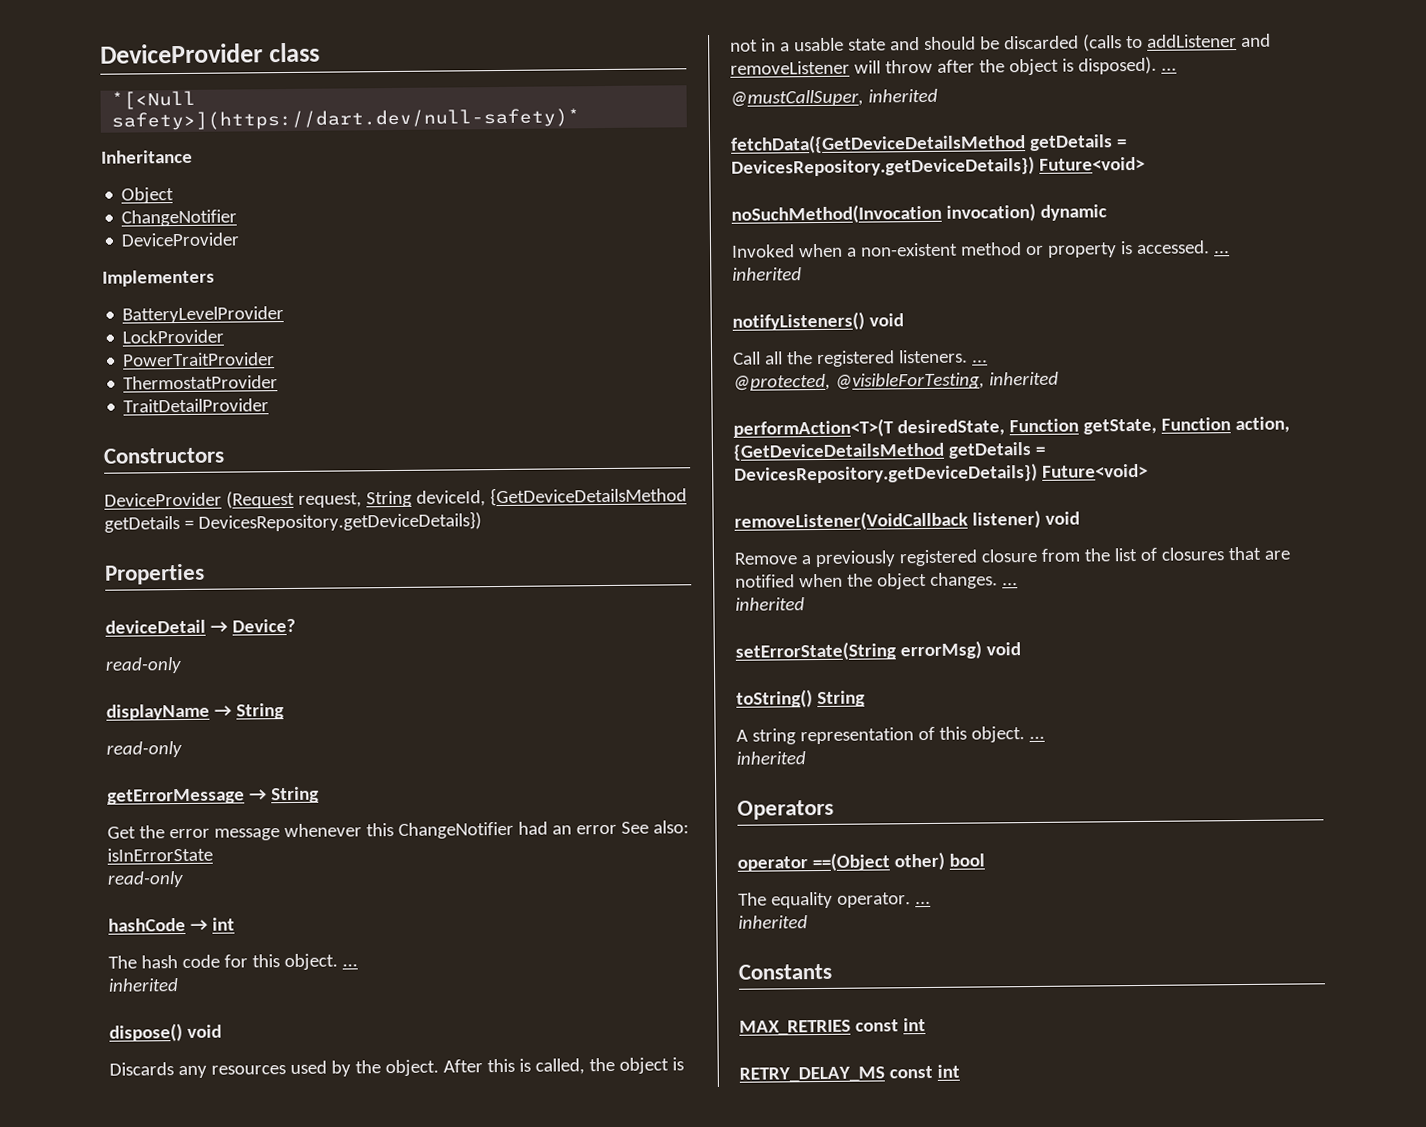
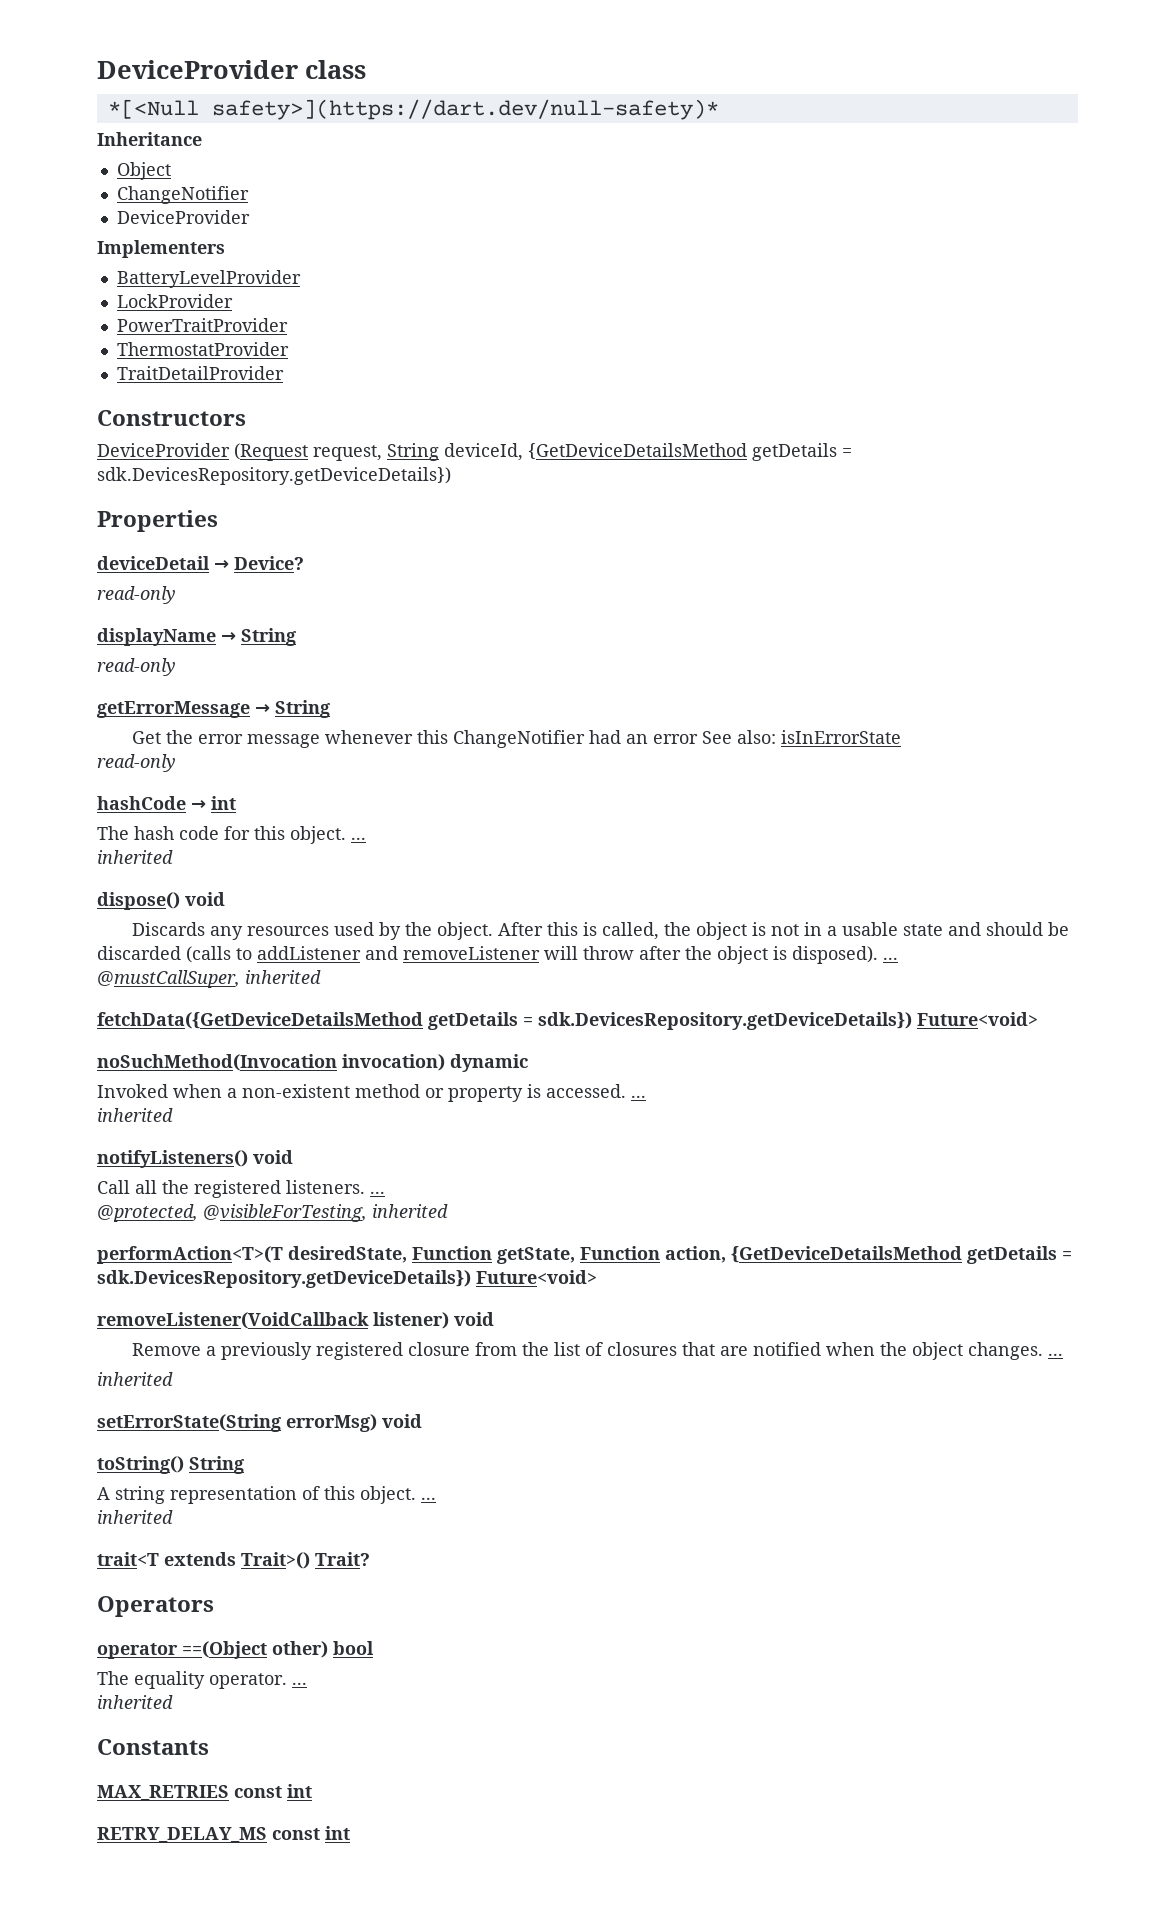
[197,511,482,532] DevicesRepository.getDeviceDetails}) -> [97,467,451,485] sdk.DevicesRepository.getDeviceDetails})
[731,155,1035,177] DevicesRepository.getDeviceDetails}) -> [538,1012,912,1030] sdk.DevicesRepository.getDeviceDetails})
[734,462,1038,484] DevicesRepository.getDeviceDetails}) -> [97,1270,471,1288] sdk.DevicesRepository.getDeviceDetails})
(806, 758) none -> [97,1552,370,1569] // trait<T extends Trait>() Trait?

